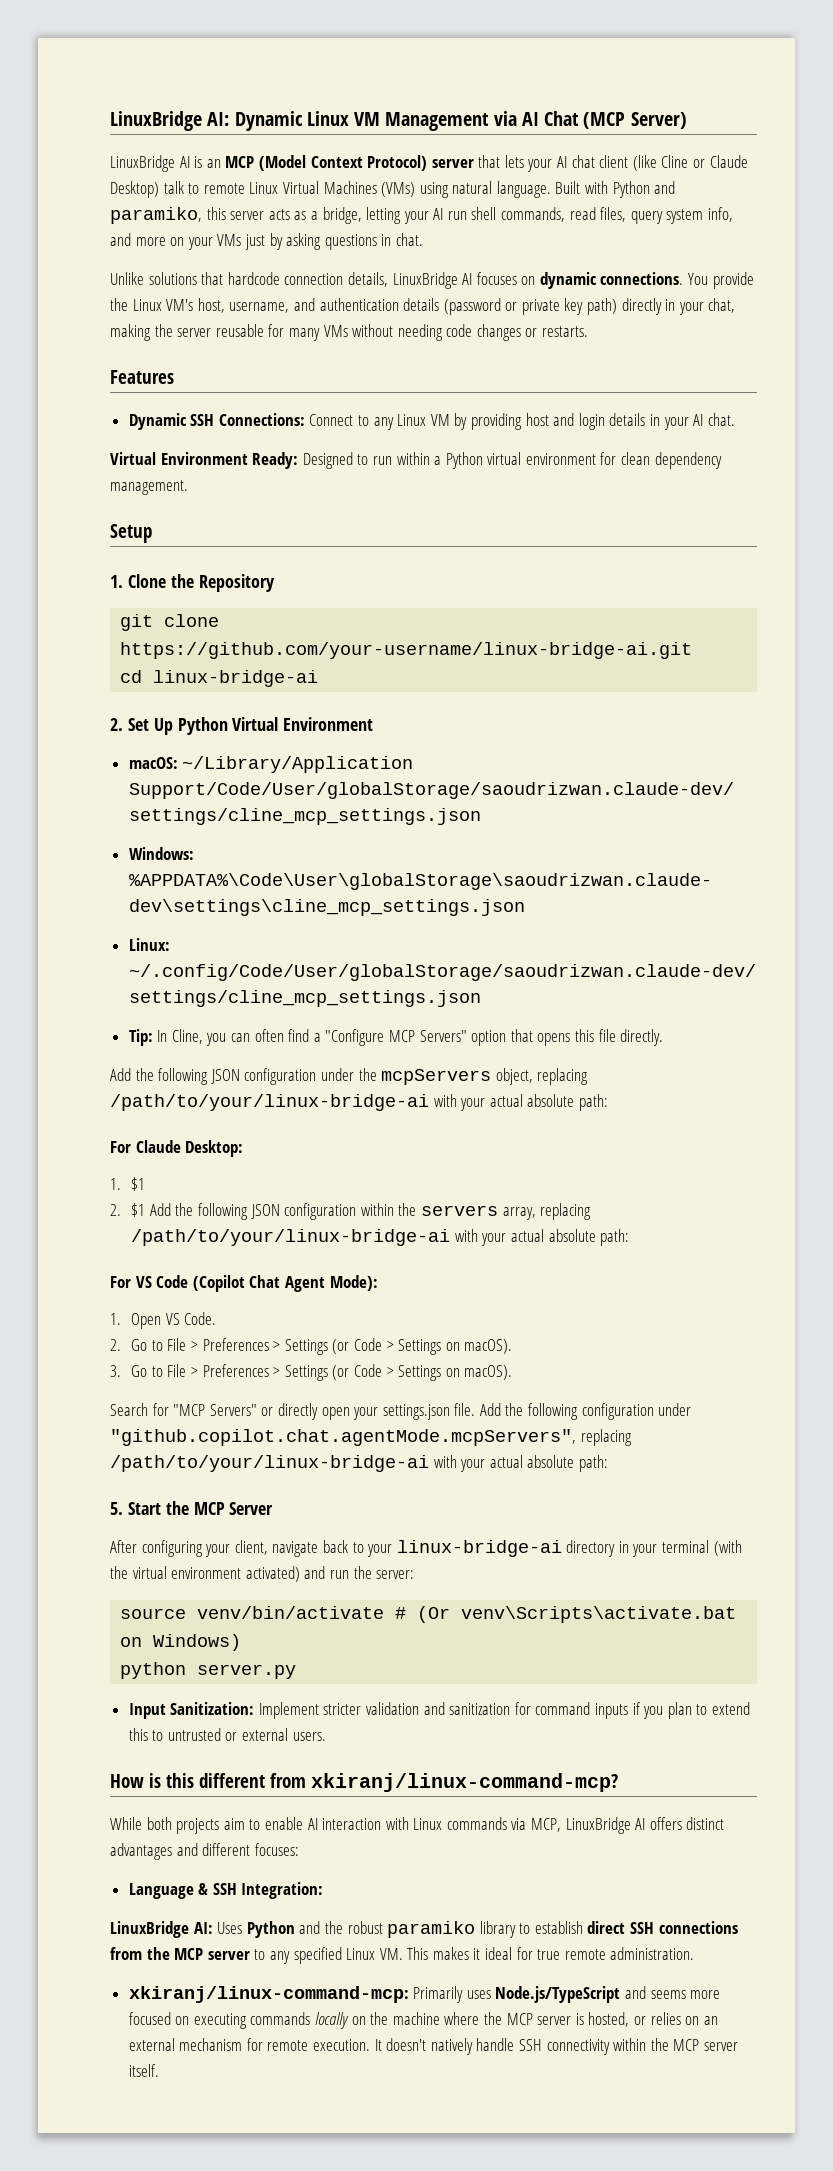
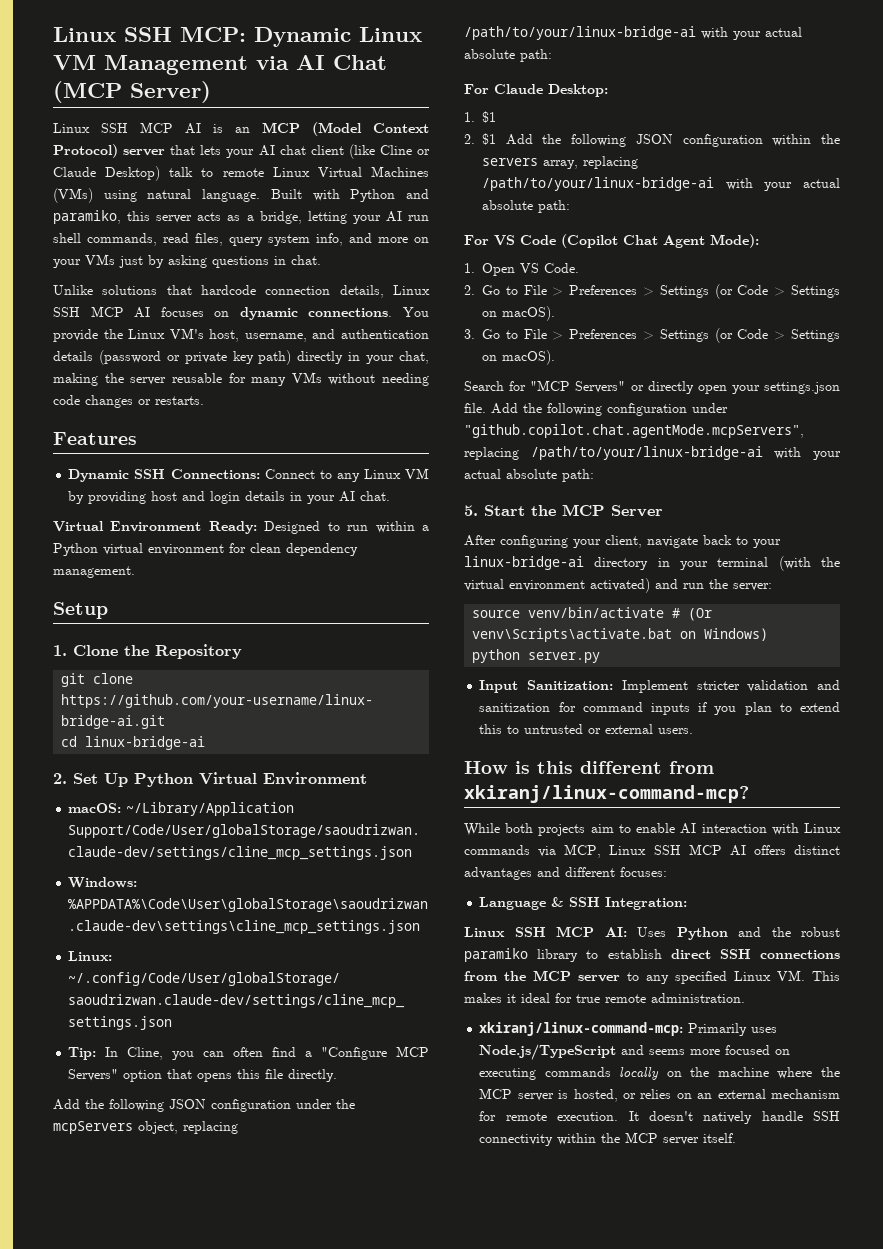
[110,111,230,131] LinuxBridge AI: -> [53,27,246,42] Linux SSH MCP:
[110,155,175,172] LinuxBridge -> [53,122,173,133] Linux SSH MCP
[392,272,458,289] LinuxBridge -> [393,285,430,295] [53,306,124,317] Linux SSH MCP
[565,1817,631,1834] LinuxBridge -> [609,844,722,855] Linux SSH MCP
[110,1921,189,1938] LinuxBridge -> [464,926,594,937] Linux SSH MCP

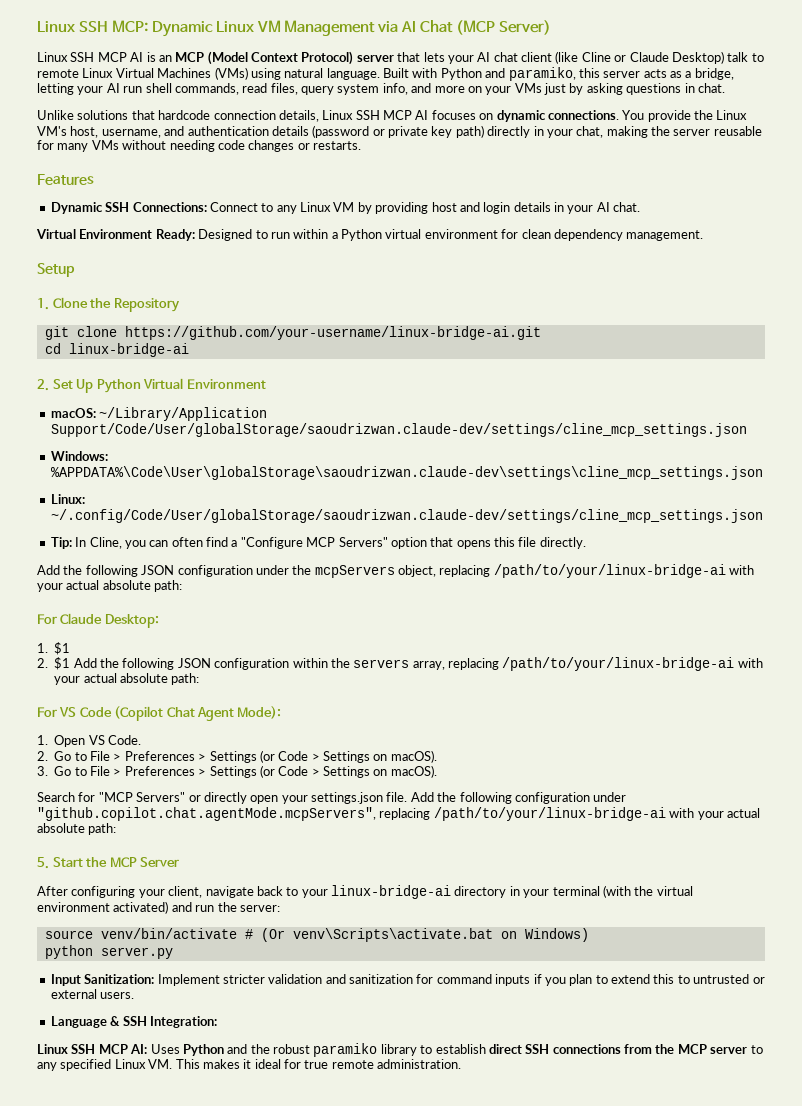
[464,761,714,774] [464,785,749,803] [464,823,841,836] [464,844,840,858] [464,867,667,880] // How is this different from xkiranj/linux-command-mcp? // While both projects aim to enable AI interaction with Linux commands via MCP, Linux SSH MCP AI offers distinct advantages and different focuses: -> (135, 995) none
[479,1022,778,1036] [479,1044,791,1060] [479,1067,840,1080] [479,1088,840,1102] [479,1111,840,1124] [479,1132,737,1146] // xkiranj/linux-command-mcp: Primarily uses Node.js/TypeScript and seems more focused on executing commands locally on the machine where the MCP server is hosted, or relies on an external mechanism for remote execution. It doesn't natively handle SSH connectivity within the MCP server itself. -> (462, 1064) none

